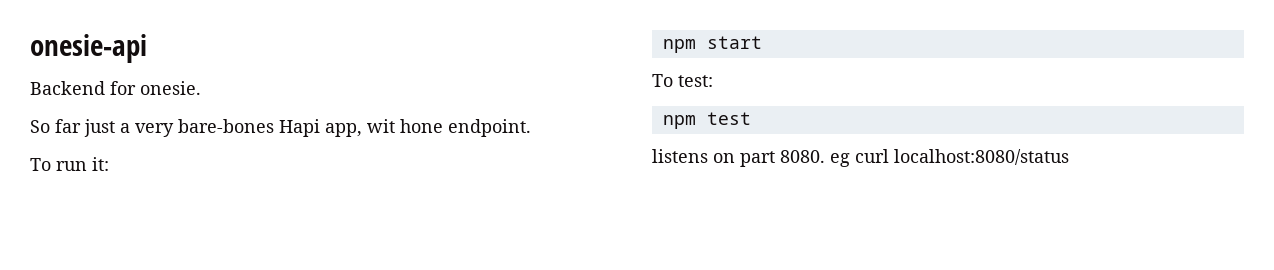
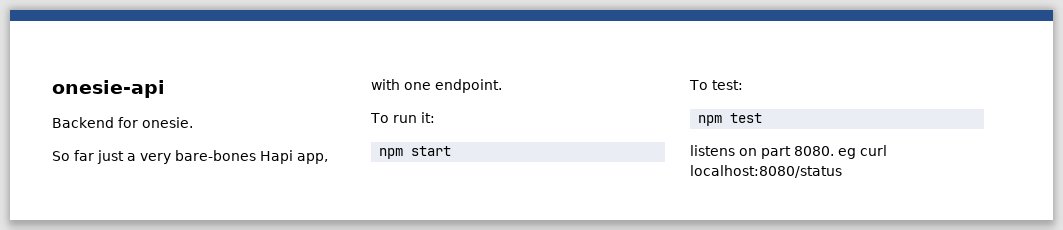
[367,119,443,133] wit hone -> [371,79,431,90] with one

